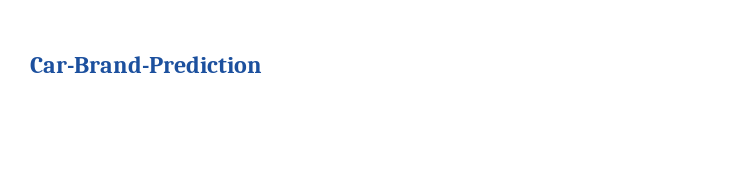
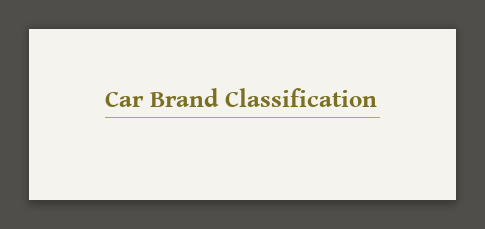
[30,56,262,73] Car-Brand-Prediction -> [105,88,377,107] Car Brand Classification

